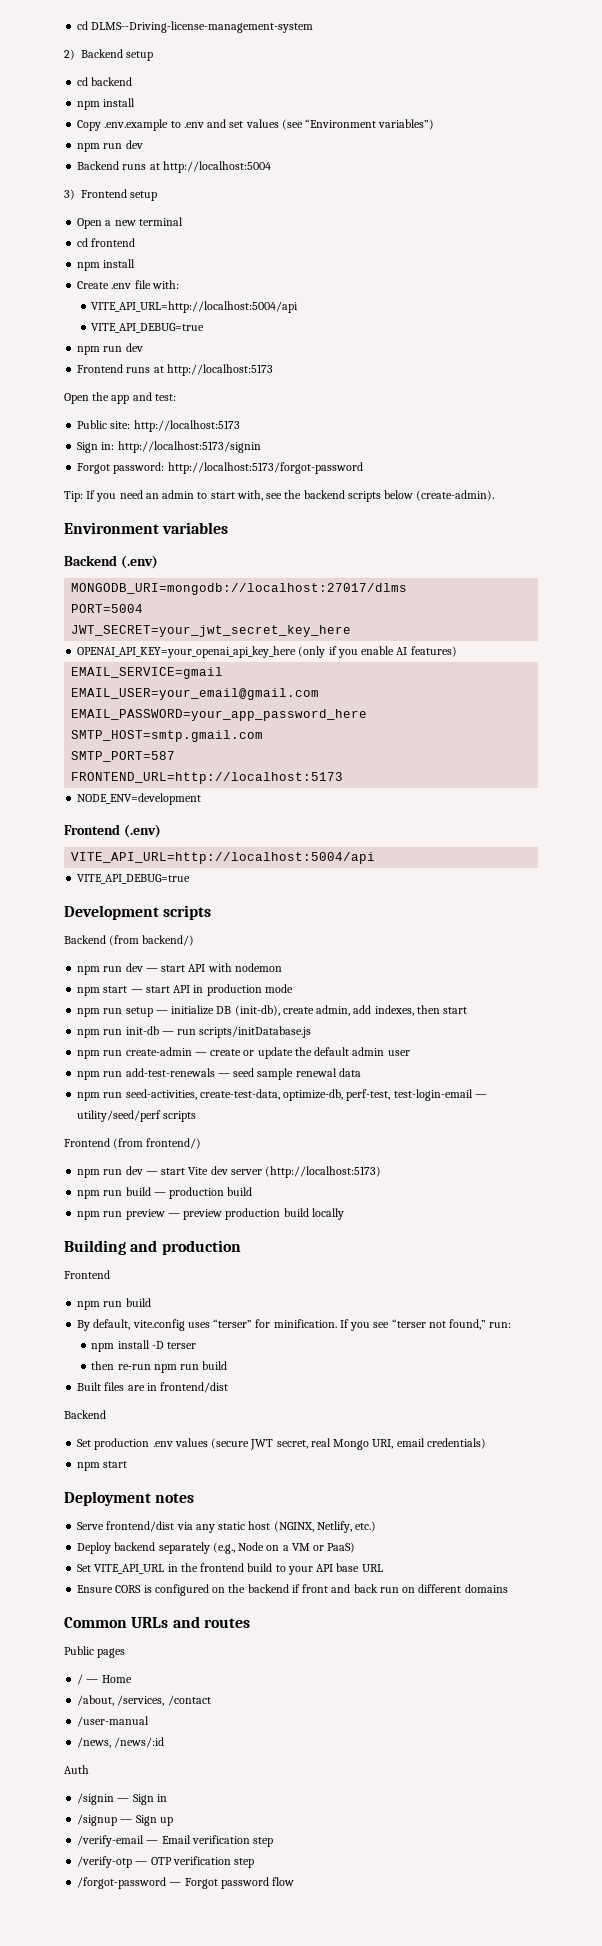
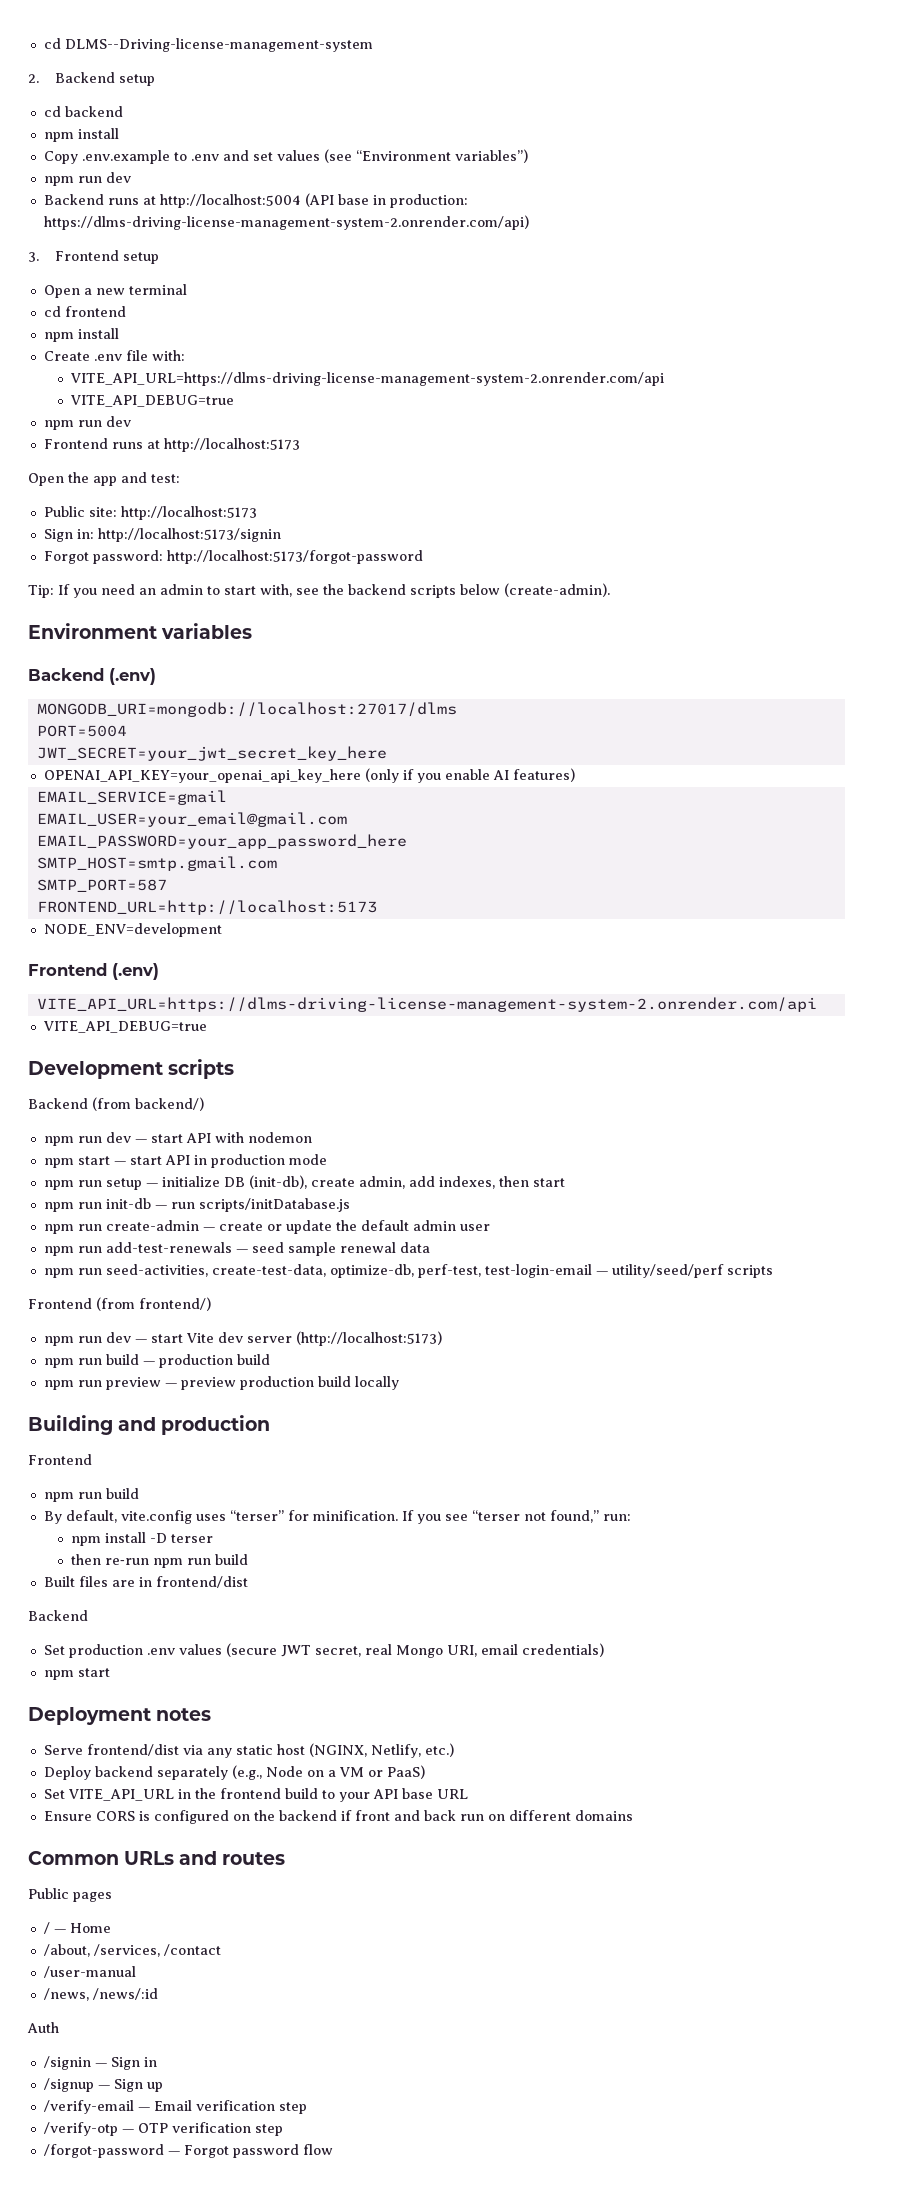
[64,49,75,60] 2) -> [28,74,39,83] 2.
[64,189,75,200] // 3) -> [304,193,468,208] [43,215,529,230] [28,252,39,262] (API base in production: https://dlms-driving-license-management-system-2.onrender.com/api) // 3.
[91,301,299,313] VITE_API_URL=http://localhost:5004/api -> [69,372,664,386] VITE_API_URL=https://dlms-driving-license-management-system-2.onrender.com/api
[71,852,376,864] VITE_API_URL=http://localhost:5004/api -> [36,997,817,1012] VITE_API_URL=https://dlms-driving-license-management-system-2.onrender.com/api

